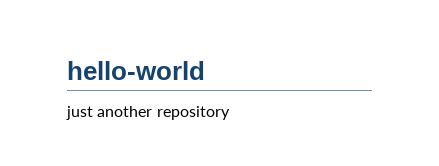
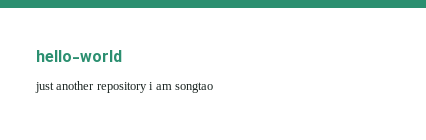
(230, 113) none -> [149,82,213,93] i am songtao

